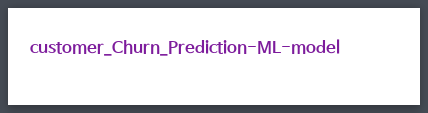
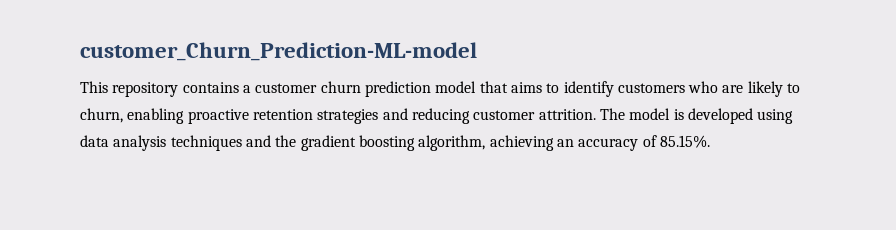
(340, 47) none -> [80,81,801,97] [80,108,794,124] [80,135,710,151] // This repository contains a customer churn prediction model that aims to identify customers who are likely to churn, enabling proactive retention strategies and reducing customer attrition. The model is developed using data analysis techniques and the gradient boosting algorithm, achieving an accuracy of 85.15%.

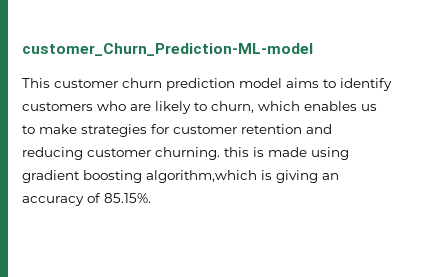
[112,82,251,97] repository contains a -> (50, 83) none
[479,81,508,93] that -> (282, 83) none
[127,108,794,124] [80,135,554,151] enabling proactive retention strategies and reducing customer attrition. The model is developed using data analysis techniques and the gradient boosting algorithm, achieving -> [258,101,377,111] [22,124,332,137] [22,147,349,160] [22,170,318,183] which enables us to make strategies for customer retention and reducing customer churning. this is made using gradient boosting algorithm,which is giving

